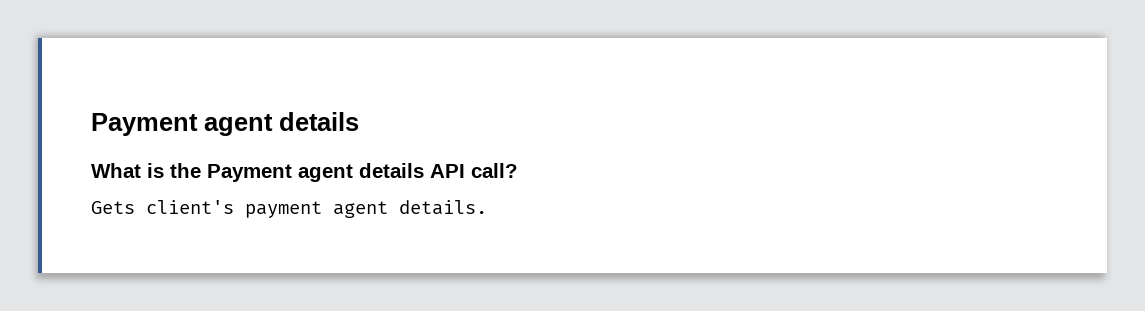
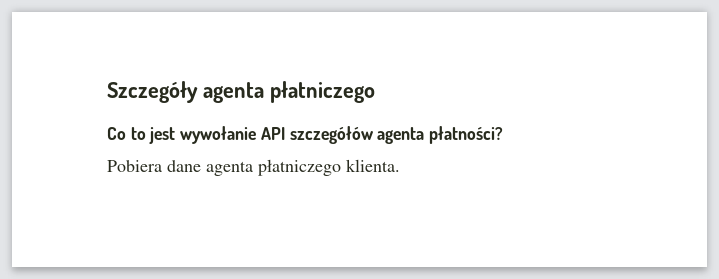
[91,112,359,136] [91,163,518,182] [91,200,487,218] Payment agent details // What is the Payment agent details API call? // Gets client's payment agent details. -> [107,81,375,103] [107,126,504,144] [107,159,400,176] Szczegóły agenta płatniczego // Co to jest wywołanie API szczegółów agenta płatności? // Pobiera dane agenta płatniczego klienta.

